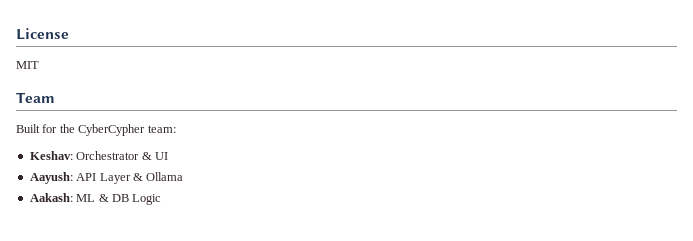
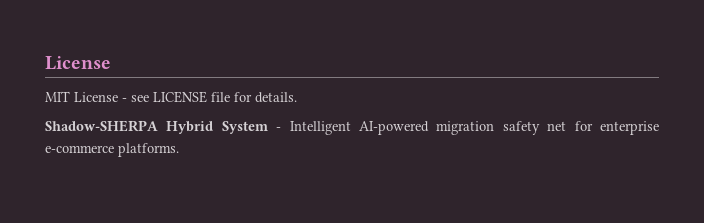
[16,92,55,103] [16,124,176,136] [29,151,168,160] [29,172,184,184] [29,193,162,205] // Team // Built for the CyberCypher team: // Keshav: Orchestrator & UI // Aayush: API Layer & Ollama // Aakash: ML & DB Logic -> [74,91,297,103] [45,120,659,135] [45,143,179,157] License - see LICENSE file for details. // Shadow-SHERPA Hybrid System - Intelligent AI-powered migration safety net for enterprise e-commerce platforms.

